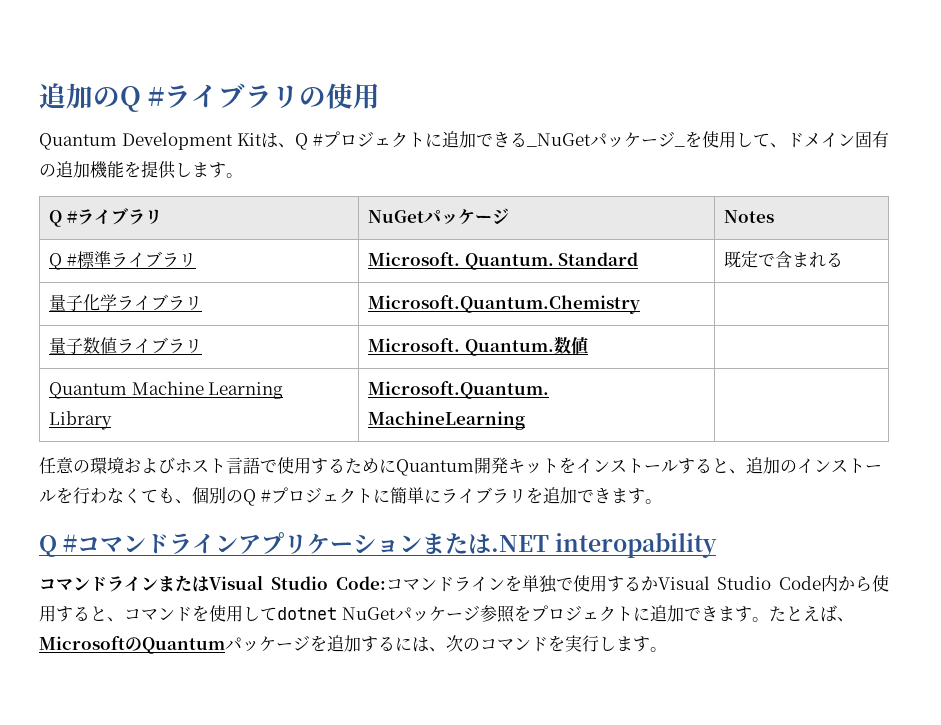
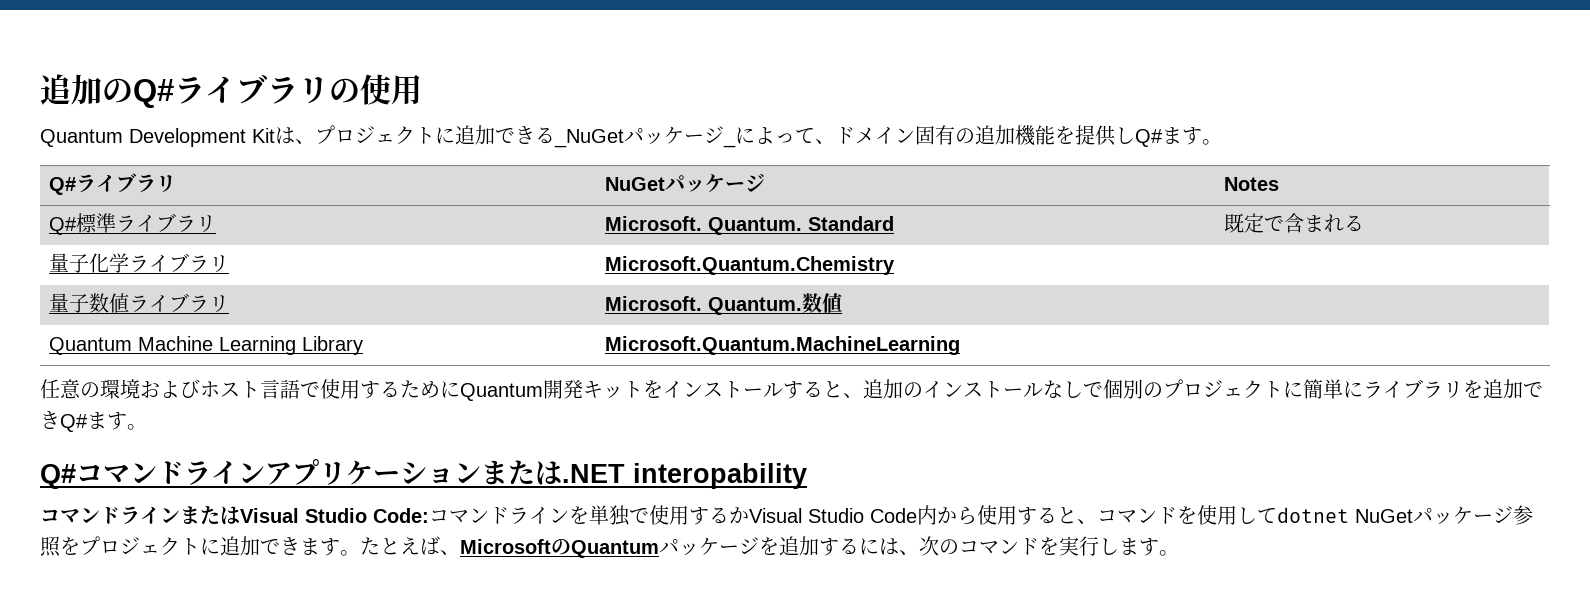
[39,83,165,112] 追加のQ # -> [40,74,174,108] 追加のQ#
[295,133,323,150] Q # -> (315, 141) none
[685,131,753,148] を使用し -> [735,127,795,144] によっ
[192,162,243,178] [49,210,78,227] ます。 // Q # -> [1135,127,1222,147] [49,177,77,195] Q#ます。 // Q#
[49,253,77,270] Q # -> [49,217,78,235] Q#
[56,487,271,506] を行わなくても、個別のQ # -> [1043,379,1163,399] なしで個別の
[610,488,662,504] [39,534,78,557] ます。 // Q # -> [60,412,147,432] [40,464,76,489] Q#ます。 // Q#

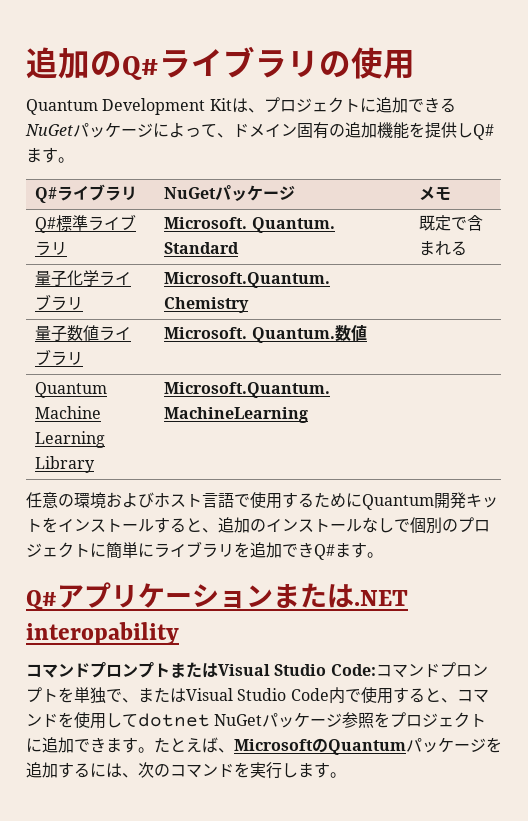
[554,126,724,148] [723,143,736,148] _NuGetパッケージ_ -> [25,122,153,138] NuGetパッケージ
[1224,177,1280,191] Notes -> [419,186,452,200] メモ
[76,461,265,485] コマンドライン -> (57, 600) none
[120,506,180,525] ライン -> [90,662,170,678] プロンプト
[509,505,749,526] ラインを単独で使用するか -> [439,662,488,678] [26,687,186,704] プロンプトを単独で、または
[937,506,977,525] から -> [344,689,361,702] で

